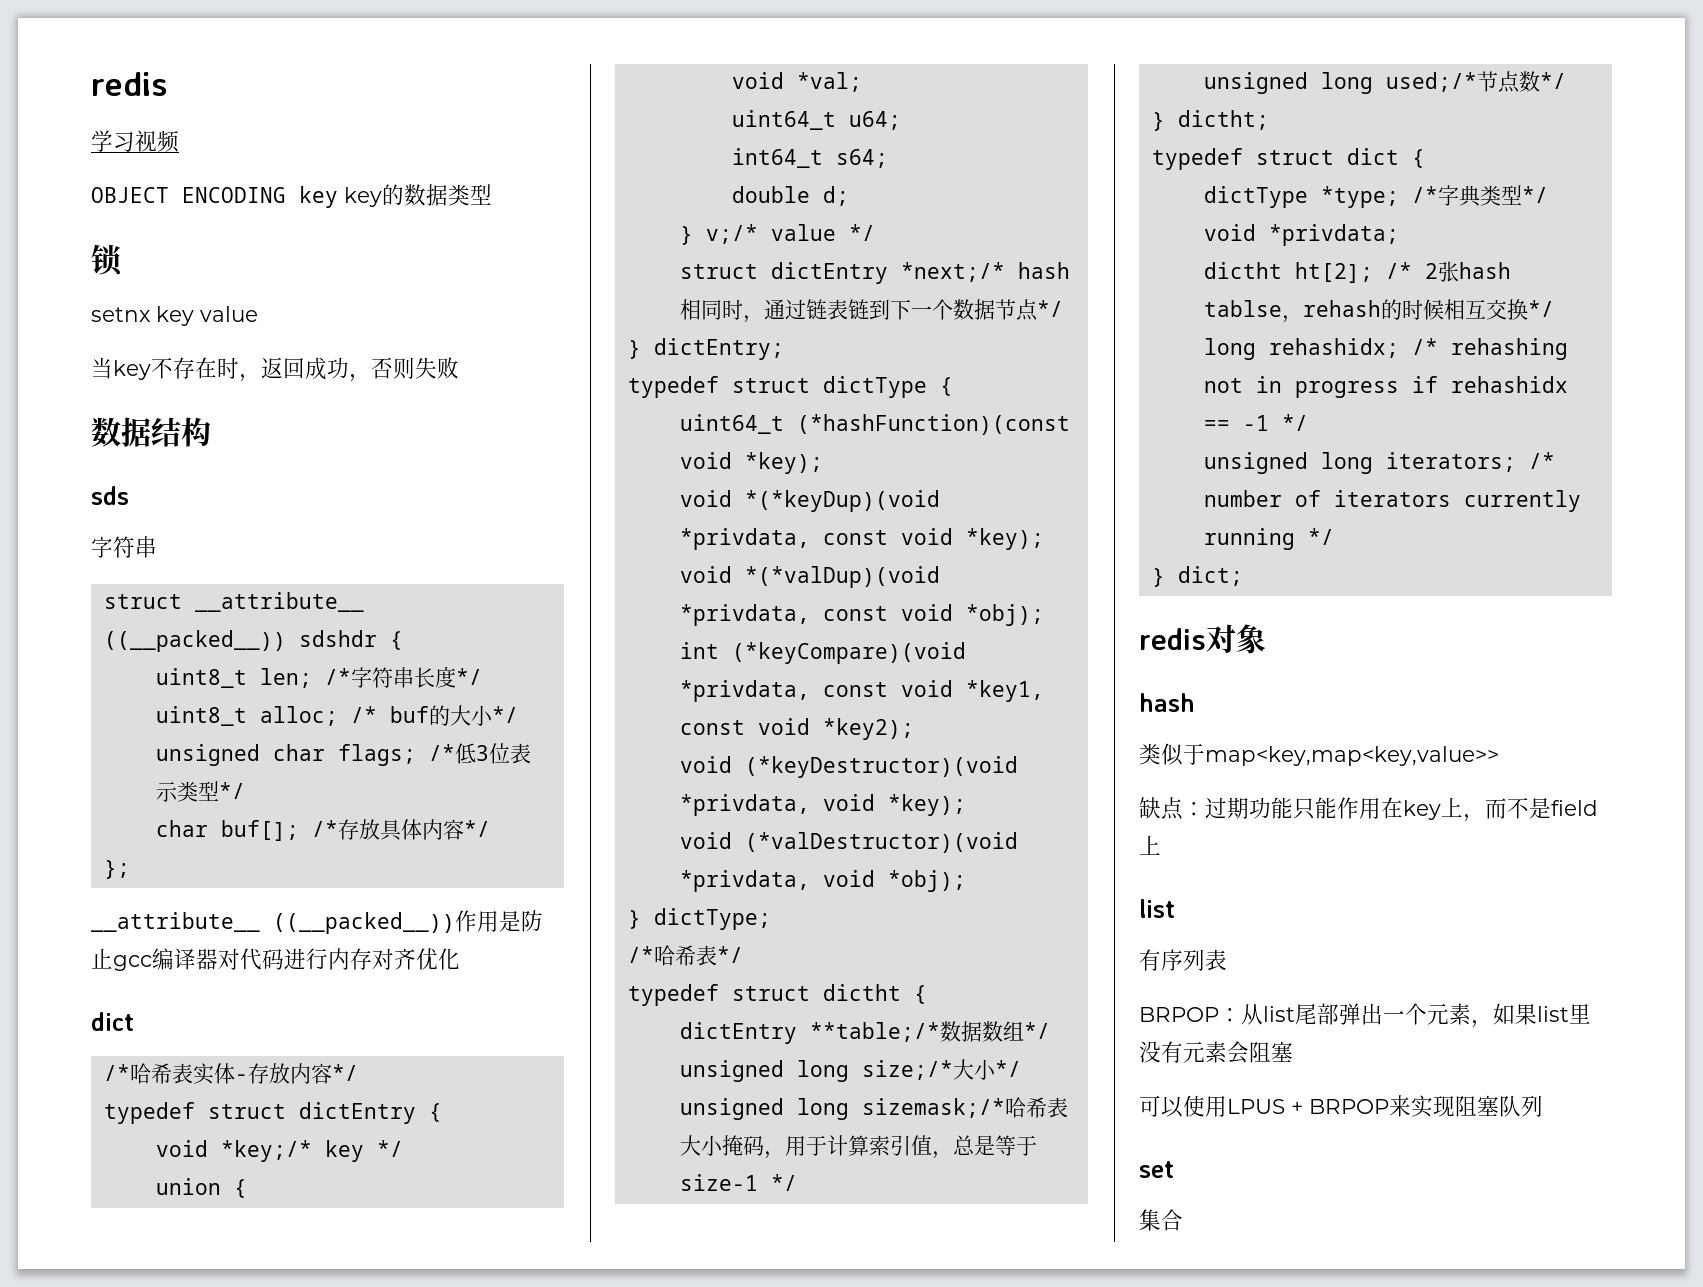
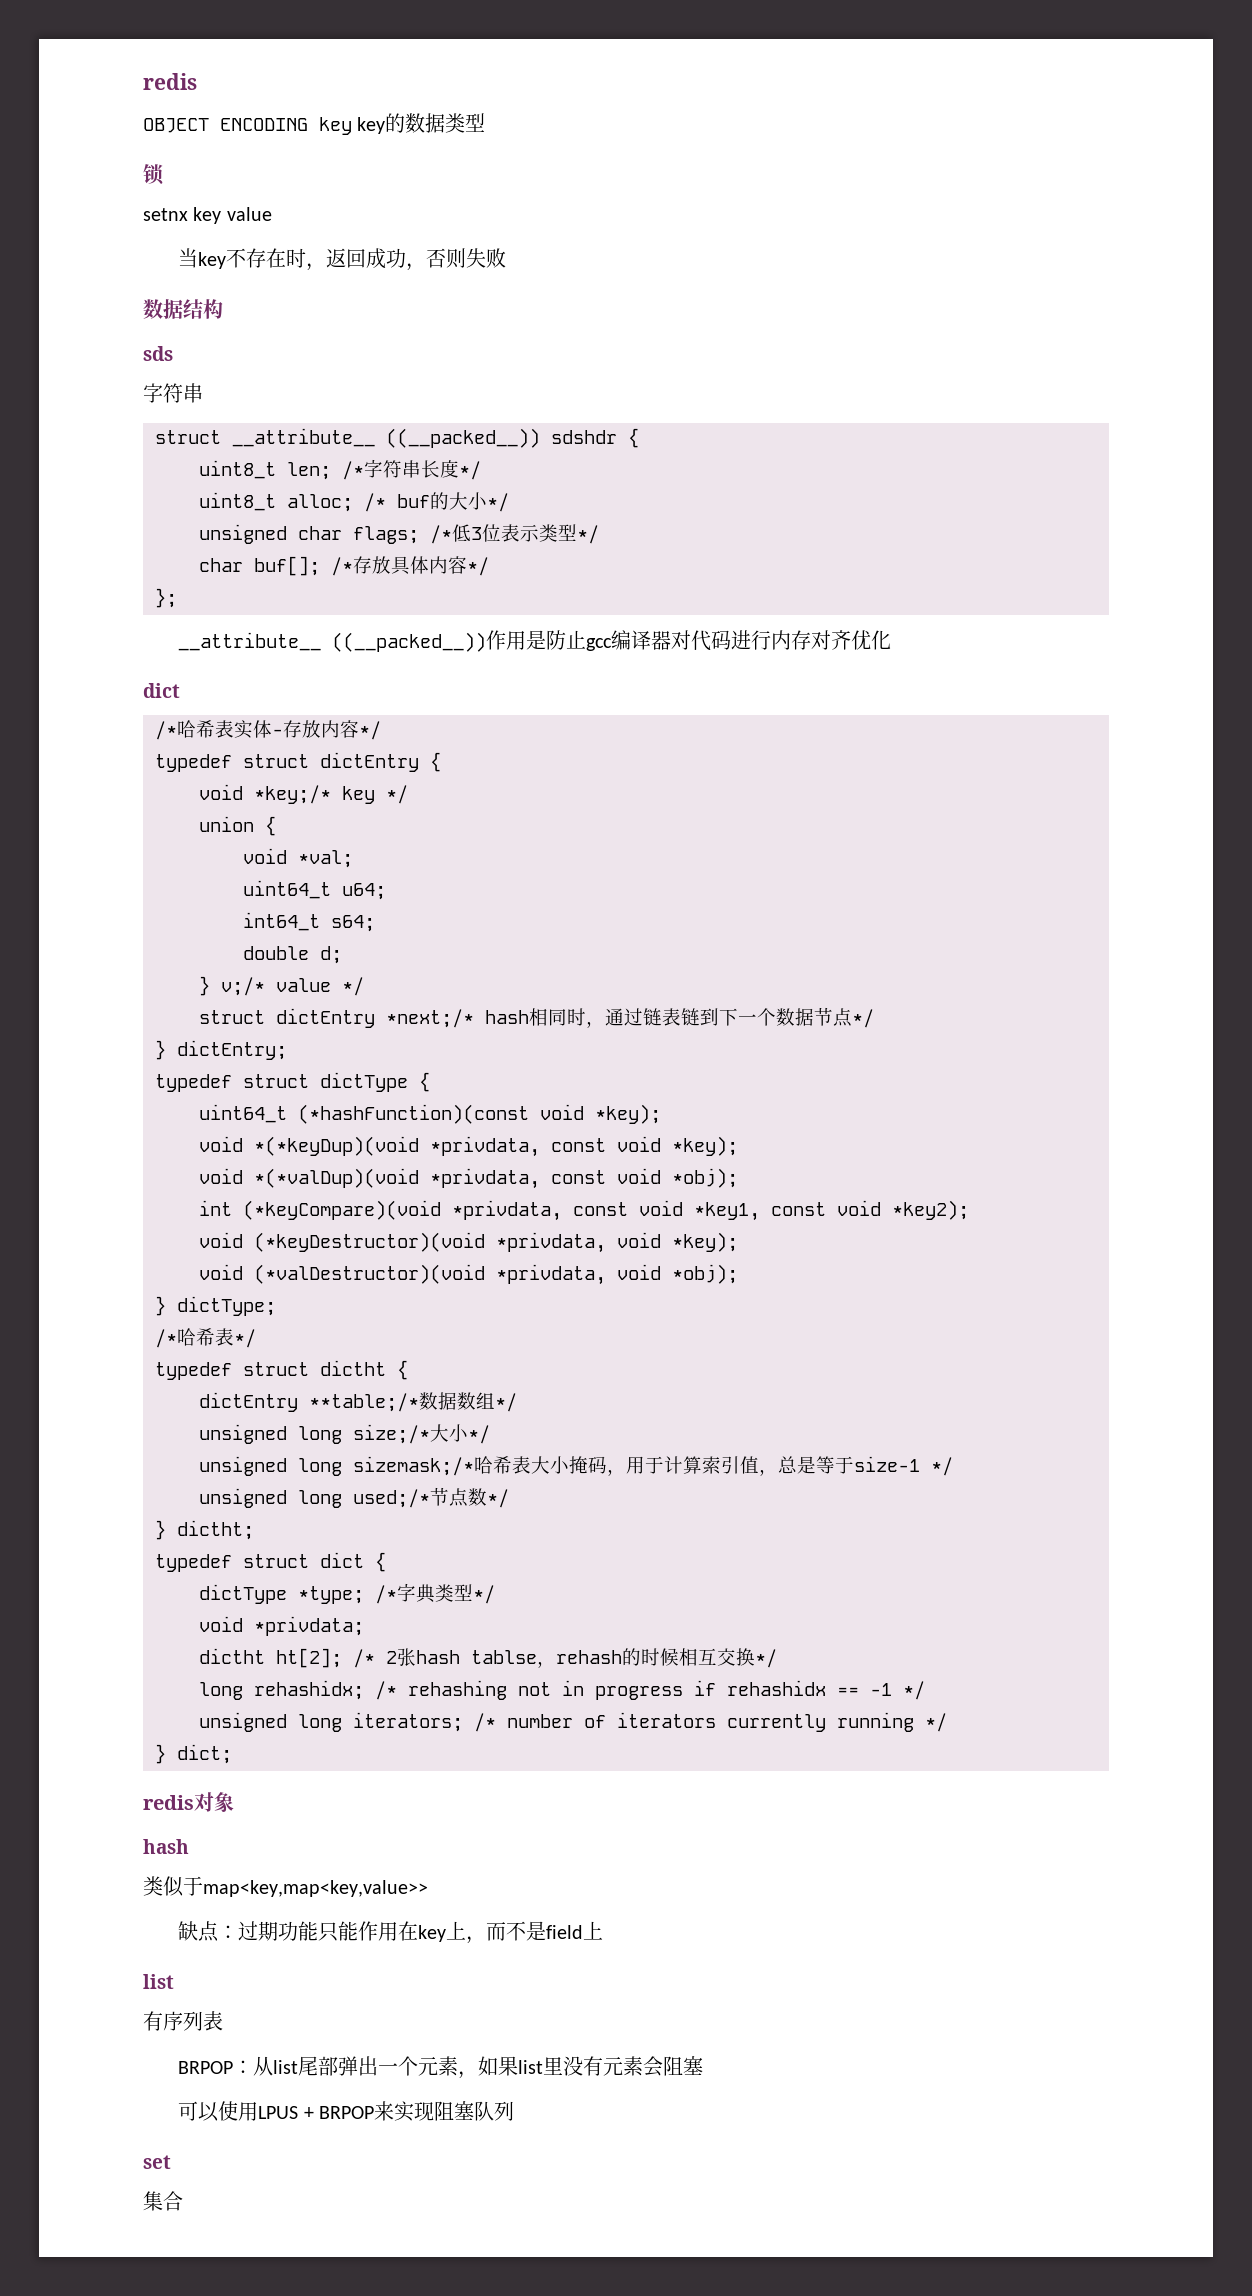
[91,72,168,96] [91,130,179,153] redis // 学习视频 -> [143,73,197,90] redis

